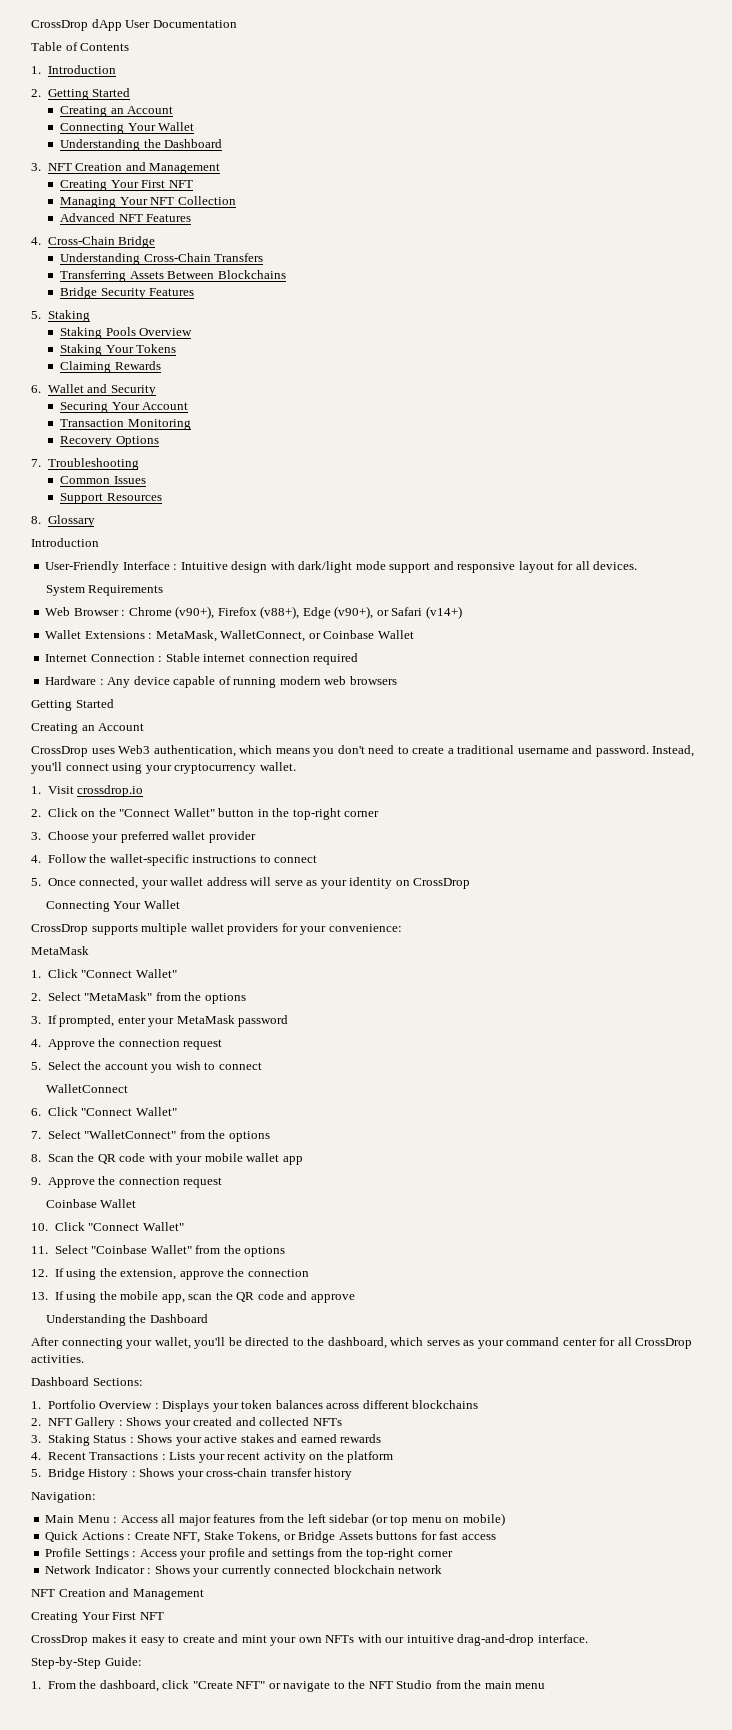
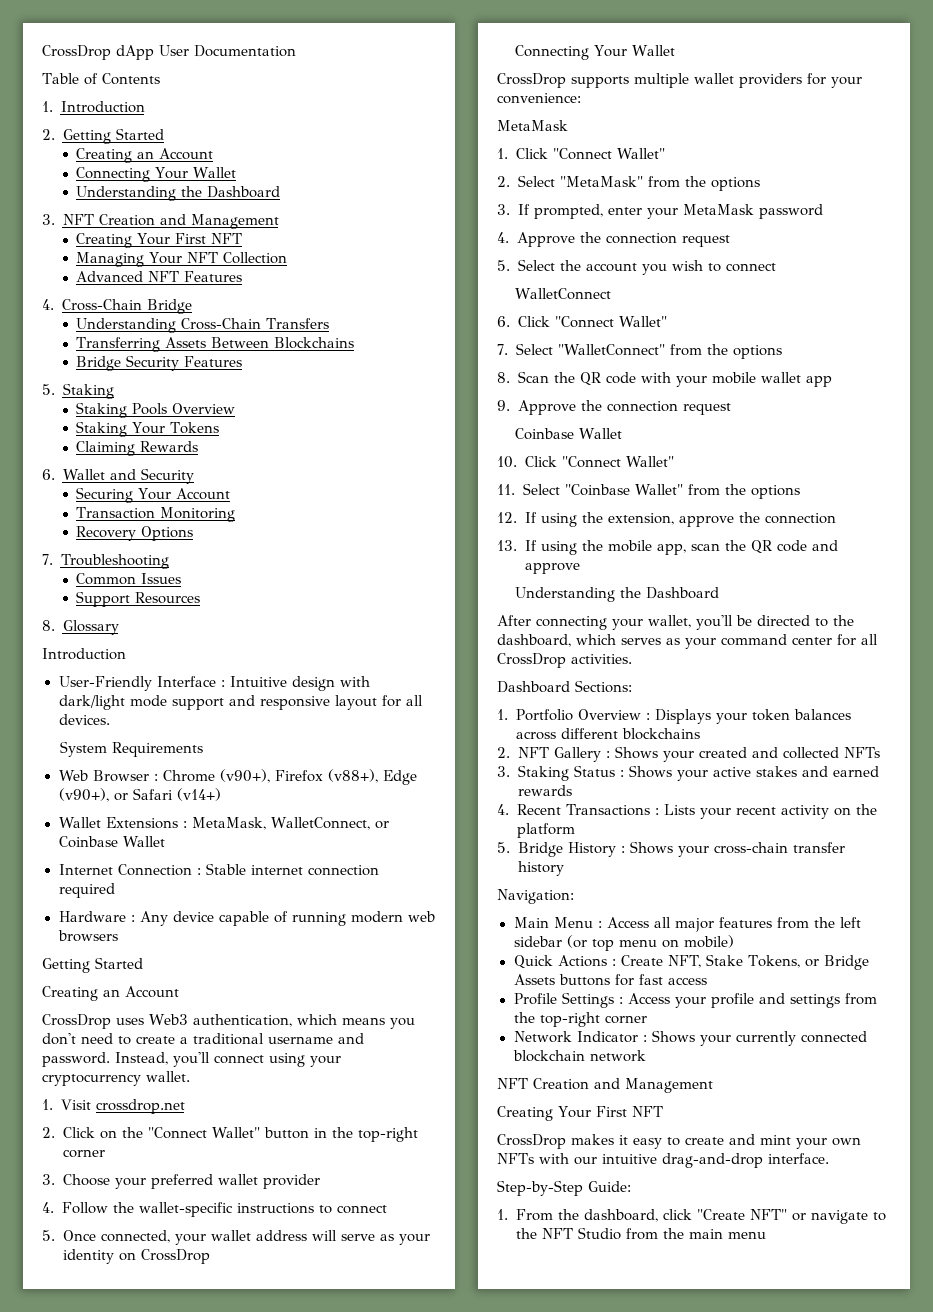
[77,785,144,797] crossdrop.io -> [95,1099,185,1114] crossdrop.net

